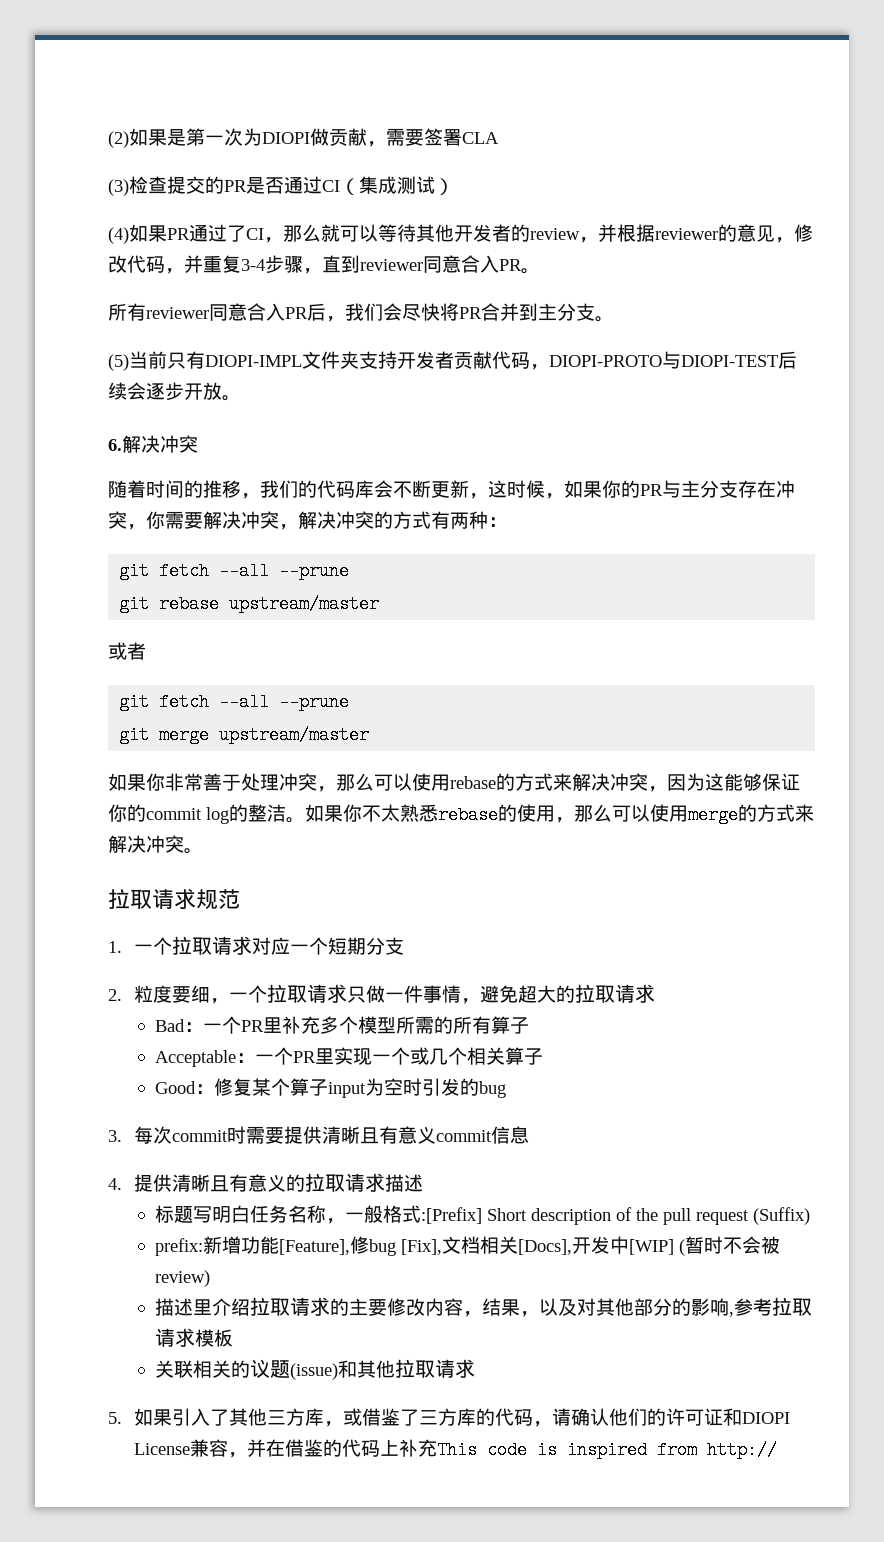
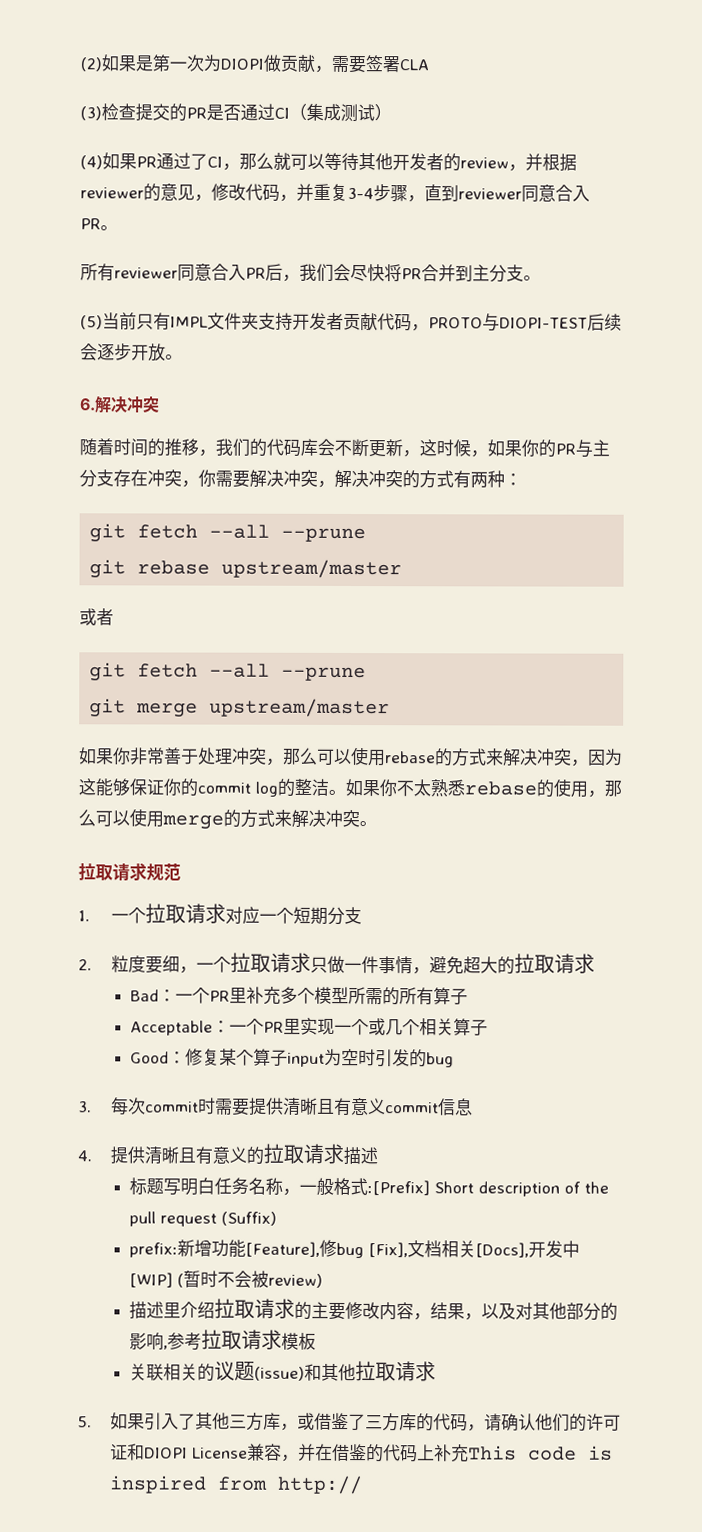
[205,355,302,367] DIOPI-IMPL -> [170,316,208,328] IMPL
[549,355,662,367] DIOPI-PROTO -> [428,317,483,329] PROTO

